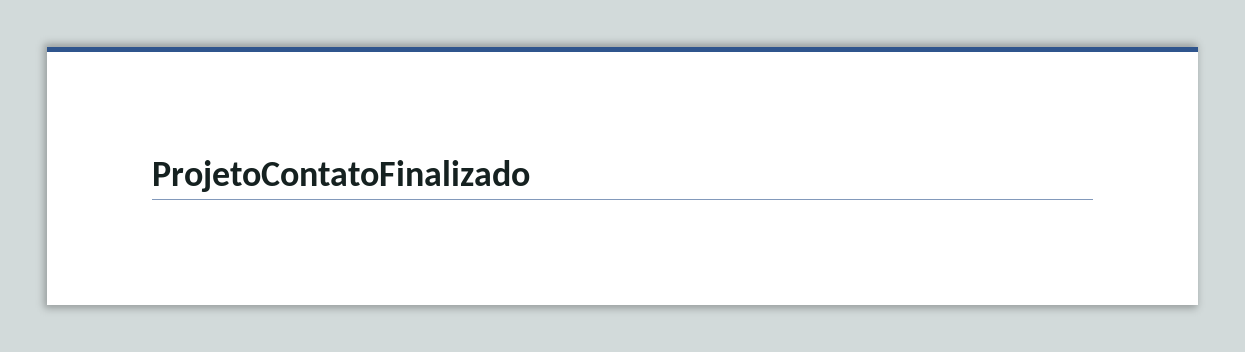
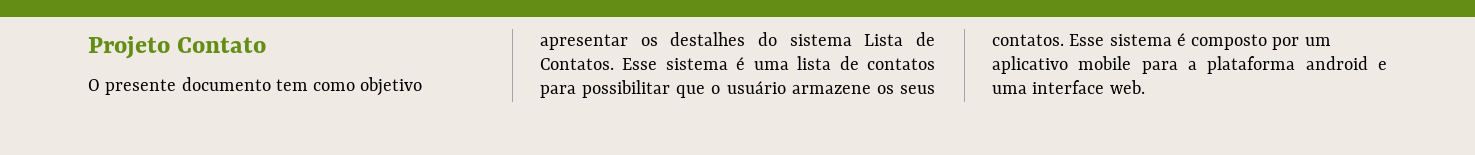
[152,160,530,192] ProjetoContatoFinalizado -> [88,36,267,59] [88,77,423,96] [540,32,935,50] [540,56,935,70] [540,80,935,98] [992,33,1331,50] [992,56,1387,74] [992,80,1145,94] Projeto Contato // O presente documento tem como objetivo apresentar os destalhes do sistema Lista de Contatos. Esse sistema é uma lista de contatos para possibilitar que o usuário armazene os seus contatos. Esse sistema é composto por um aplicativo mobile para a plataforma android e uma interface web.

